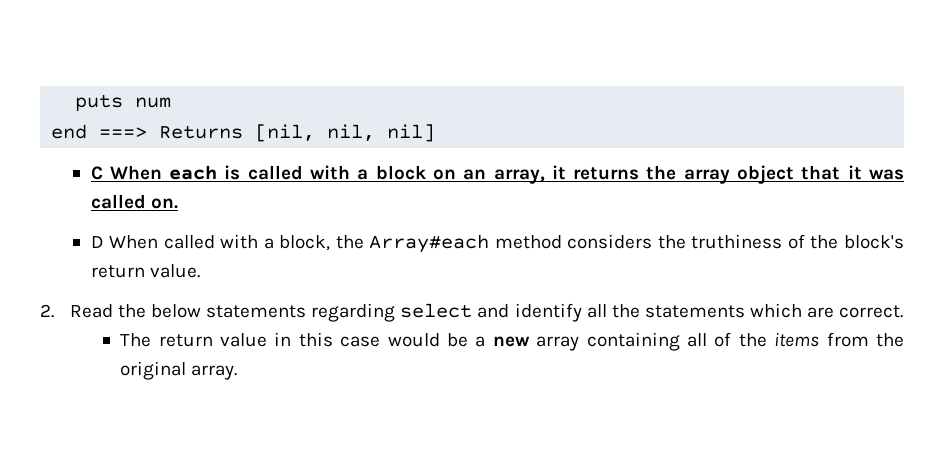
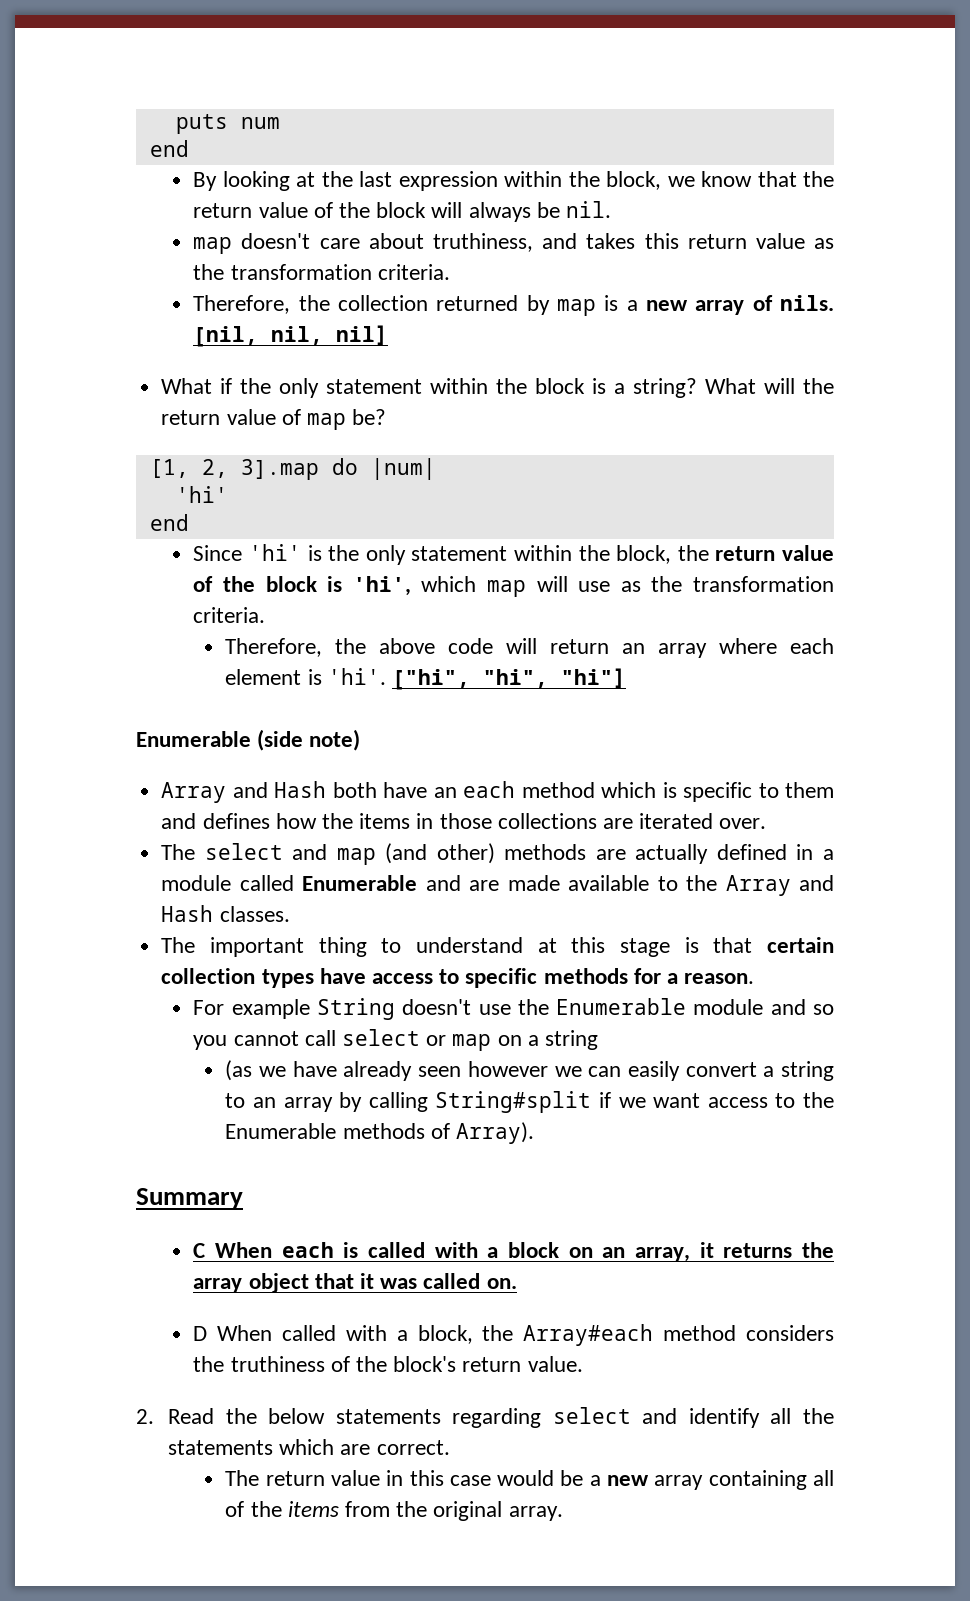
[99,124,436,142] ===> Returns [nil, nil, nil] -> [193,171,834,191] [193,201,612,222] [193,233,834,254] [193,264,450,280] [193,295,834,316] [193,325,389,347] [161,378,834,398] [161,409,387,430] [149,458,436,480] [175,486,228,503] [149,514,189,531] [193,544,834,565] [193,576,834,597] [193,607,266,623] [225,638,834,658] [225,668,626,690] [136,729,361,751] [161,781,835,803] [161,813,767,829] [161,843,834,865] [161,875,835,896] [161,905,290,922] [161,937,834,957] [161,968,755,988] [193,998,834,1020] [193,1029,599,1051] [225,1060,835,1081] [225,1091,834,1113] [225,1122,534,1144] [136,1188,243,1209] // By looking at the last expression within the block, we know that the return value of the block will always be nil. // map doesn't care about truthiness, and takes this return value as the transformation criteria. // Therefore, the collection returned by map is a new array of nils. [nil, nil, nil] // What if the only statement within the block is a string? What will the return value of map be? // [1, 2, 3].map do |num| // 'hi' // end // Since 'hi' is the only statement within the block, the return value of the block is 'hi', which map will use as the transformation criteria. // Therefore, the above code will return an array where each element is 'hi'. ["hi", "hi", "hi"] // Enumerable (side note) // Array and Hash both have an each method which is specific to them and defines how the items in those collections are iterated over. // The select and map (and other) methods are actually defined in a module called Enumerable and are made available to the Array and Hash classes. // The important thing to understand at this stage is that certain collection types have access to specific methods for a reason. // For example String doesn't use the Enumerable module and so you cannot call select or map on a string // (as we have already seen however we can easily convert a string to an array by calling String#split if we want access to the Enumerable methods of Array). // Summary

